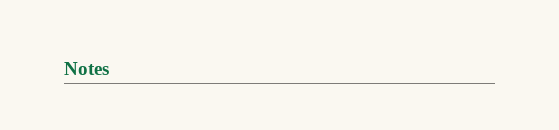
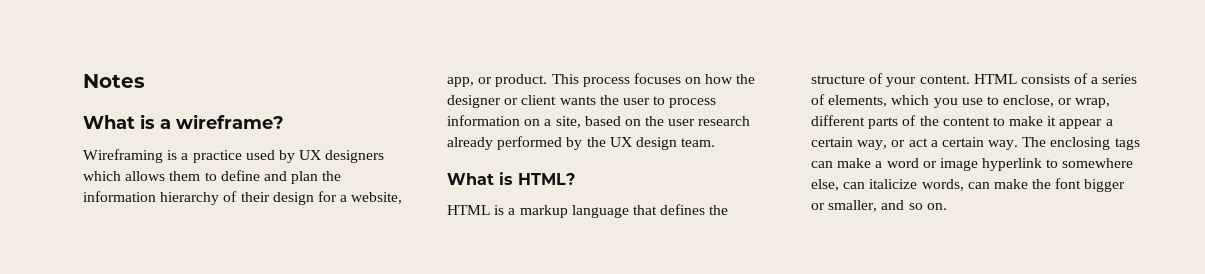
(109, 68) none -> [83,114,284,129] [83,149,385,163] [83,170,342,184] [83,191,403,205] [447,73,756,87] [447,95,717,108] [447,115,751,128] [447,136,716,150] [447,172,575,185] [447,204,729,218] [811,73,1138,87] [811,94,1111,108] [811,115,1113,129] [811,137,1140,150] [811,158,1134,171] [811,178,1126,192] [811,200,947,212] // What is a wireframe? // Wireframing is a practice used by UX designers which allows them to define and plan the information hierarchy of their design for a website, app, or product. This process focuses on how the designer or client wants the user to process information on a site, based on the user research already performed by the UX design team. // What is HTML? // HTML is a markup language that defines the structure of your content. HTML consists of a series of elements, which you use to enclose, or wrap, different parts of the content to make it appear a certain way, or act a certain way. The enclosing tags can make a word or image hyperlink to somewhere else, can italicize words, can make the font bigger or smaller, and so on.

